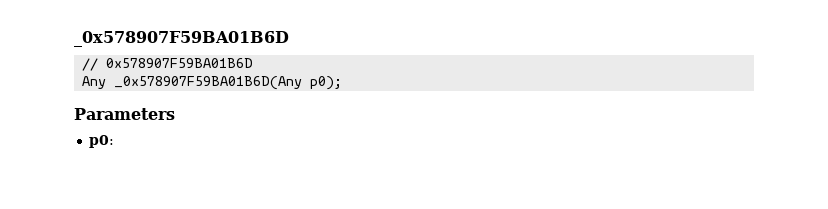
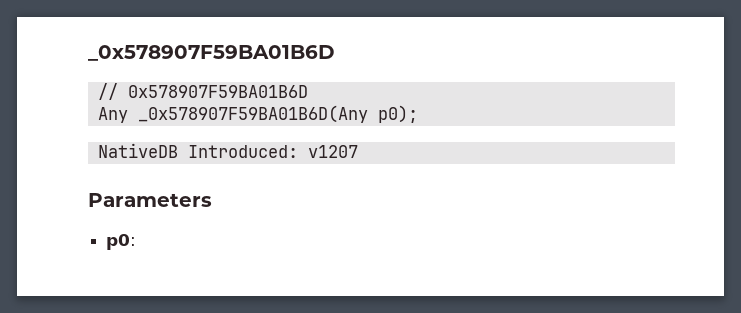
(343, 83) none -> [97,143,358,158] // NativeDB Introduced: v1207

